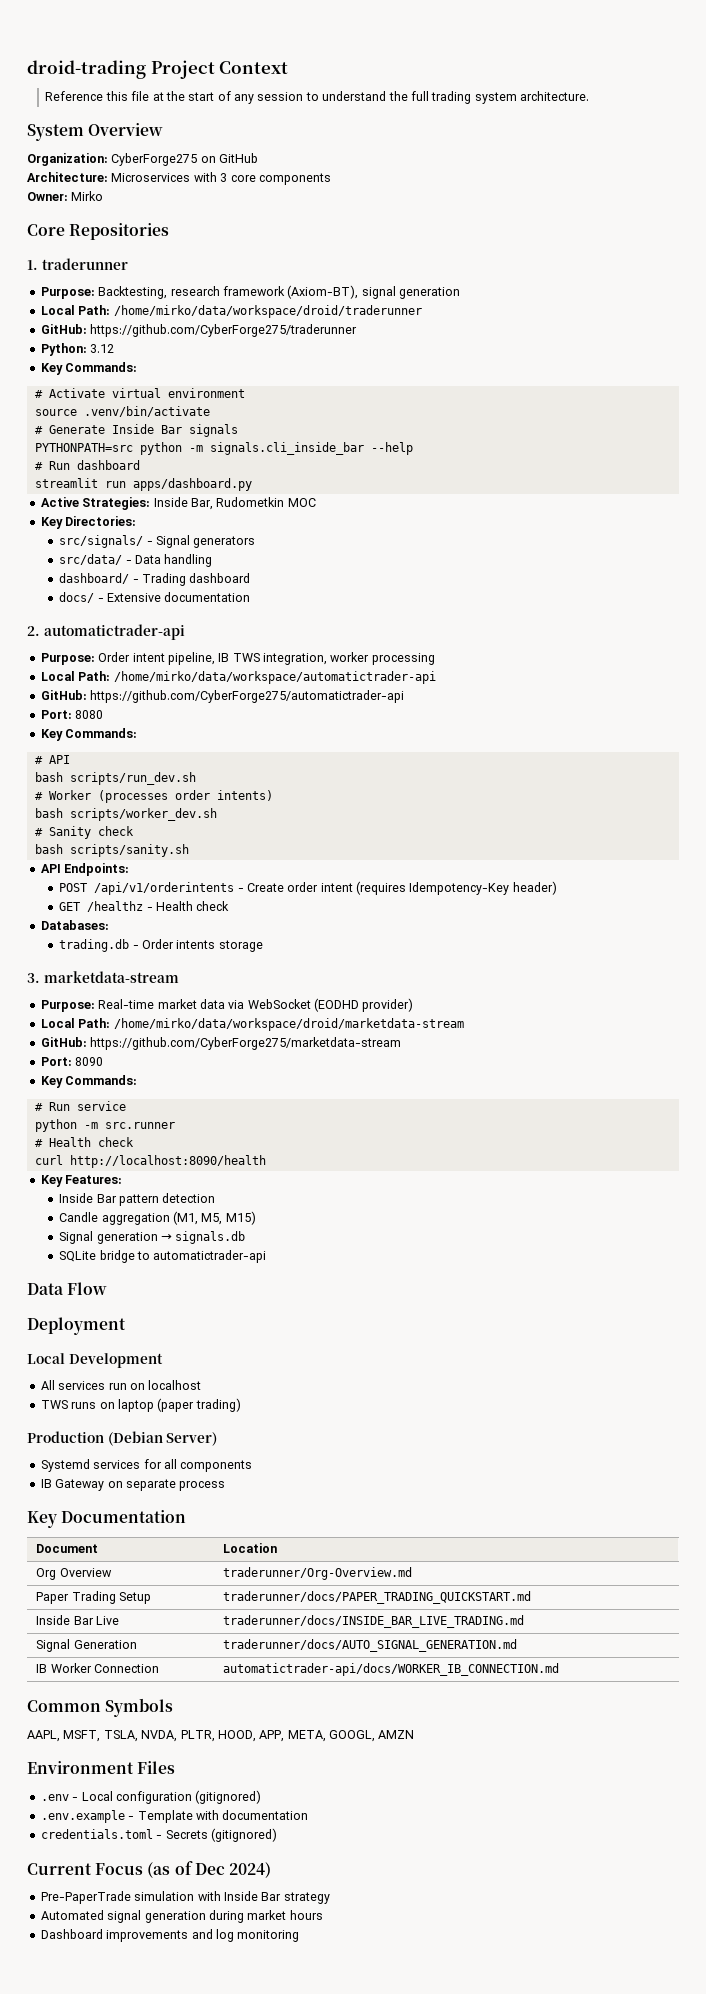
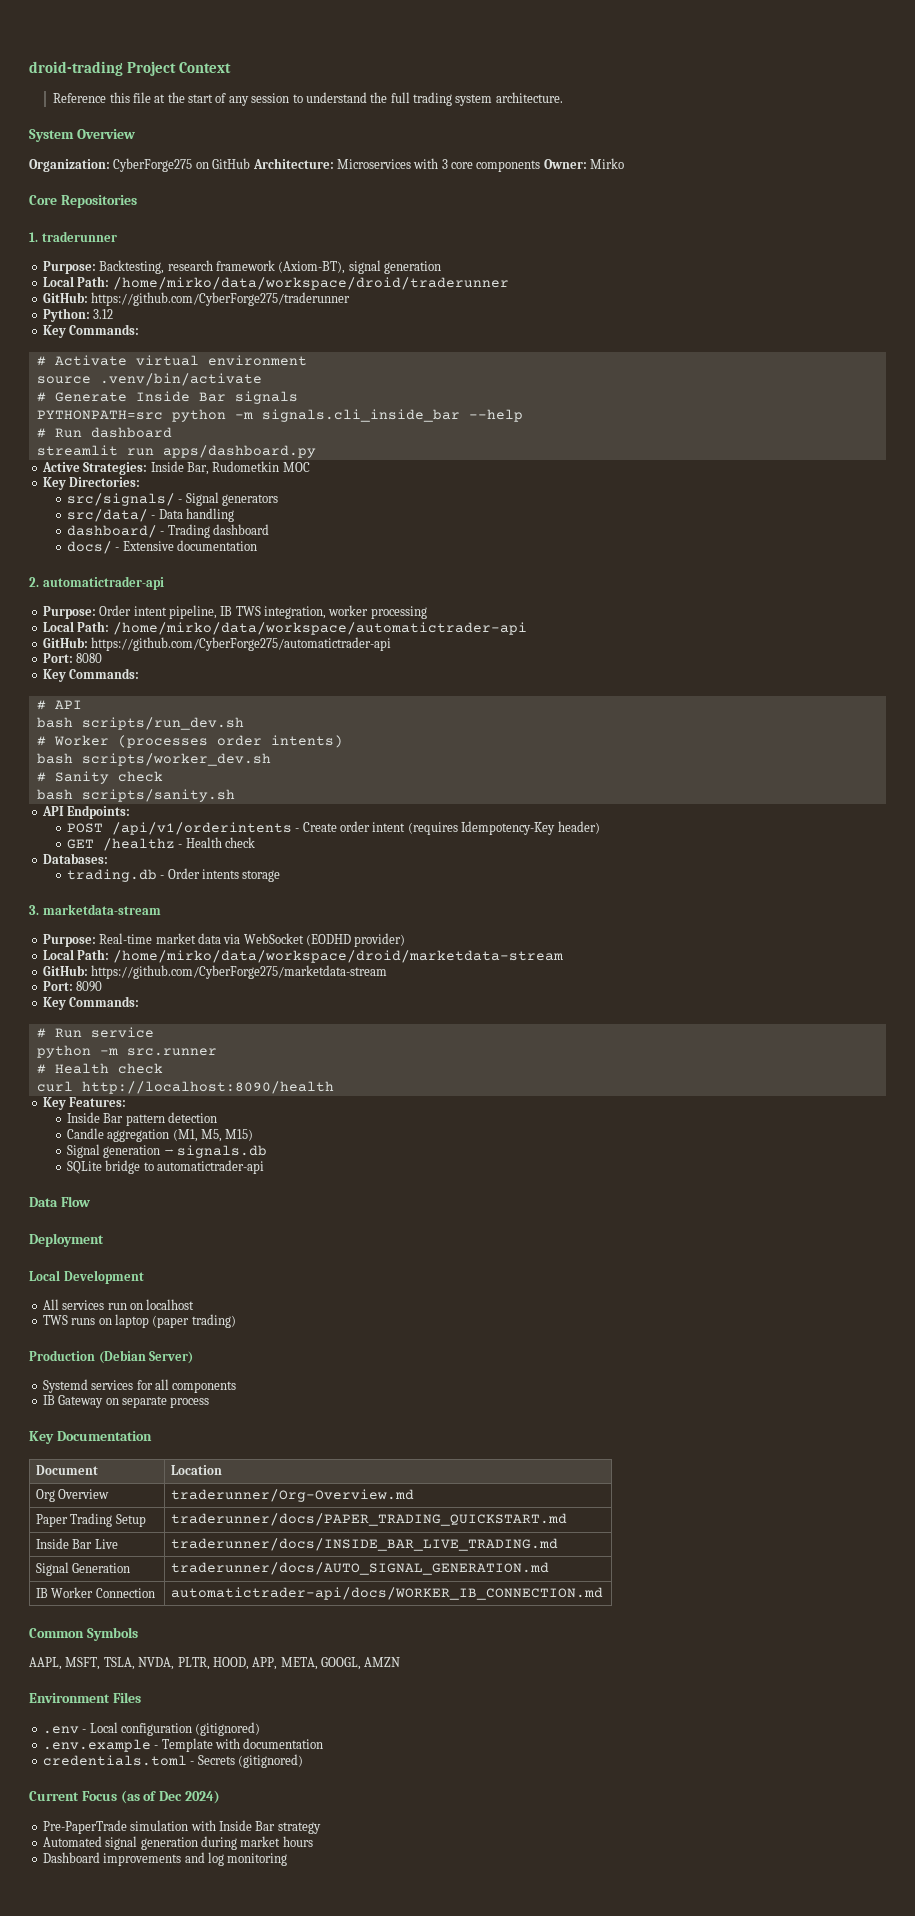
(259, 158) // -> (251, 163) none
(331, 179) // -> (541, 166) none

